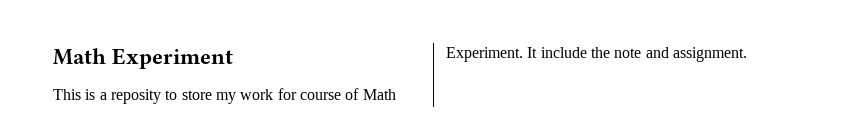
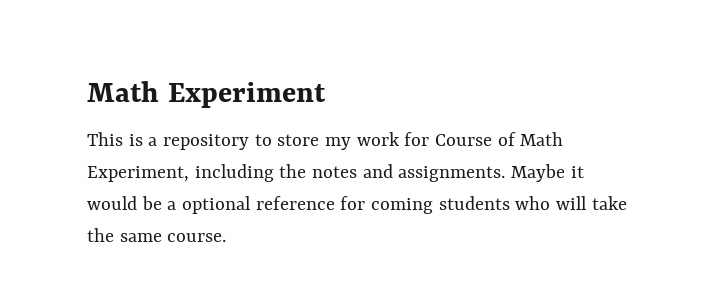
[110,89,161,104] reposity -> [163,134,250,150] repository
[299,92,341,100] course -> [435,134,493,146] Course
[446,47,747,62] Experiment. It include the note and assignment. -> [87,164,584,182] [87,196,627,214] [87,228,227,242] Experiment, including the notes and assignments. Maybe it would be a optional reference for coming students who will take the same course.

